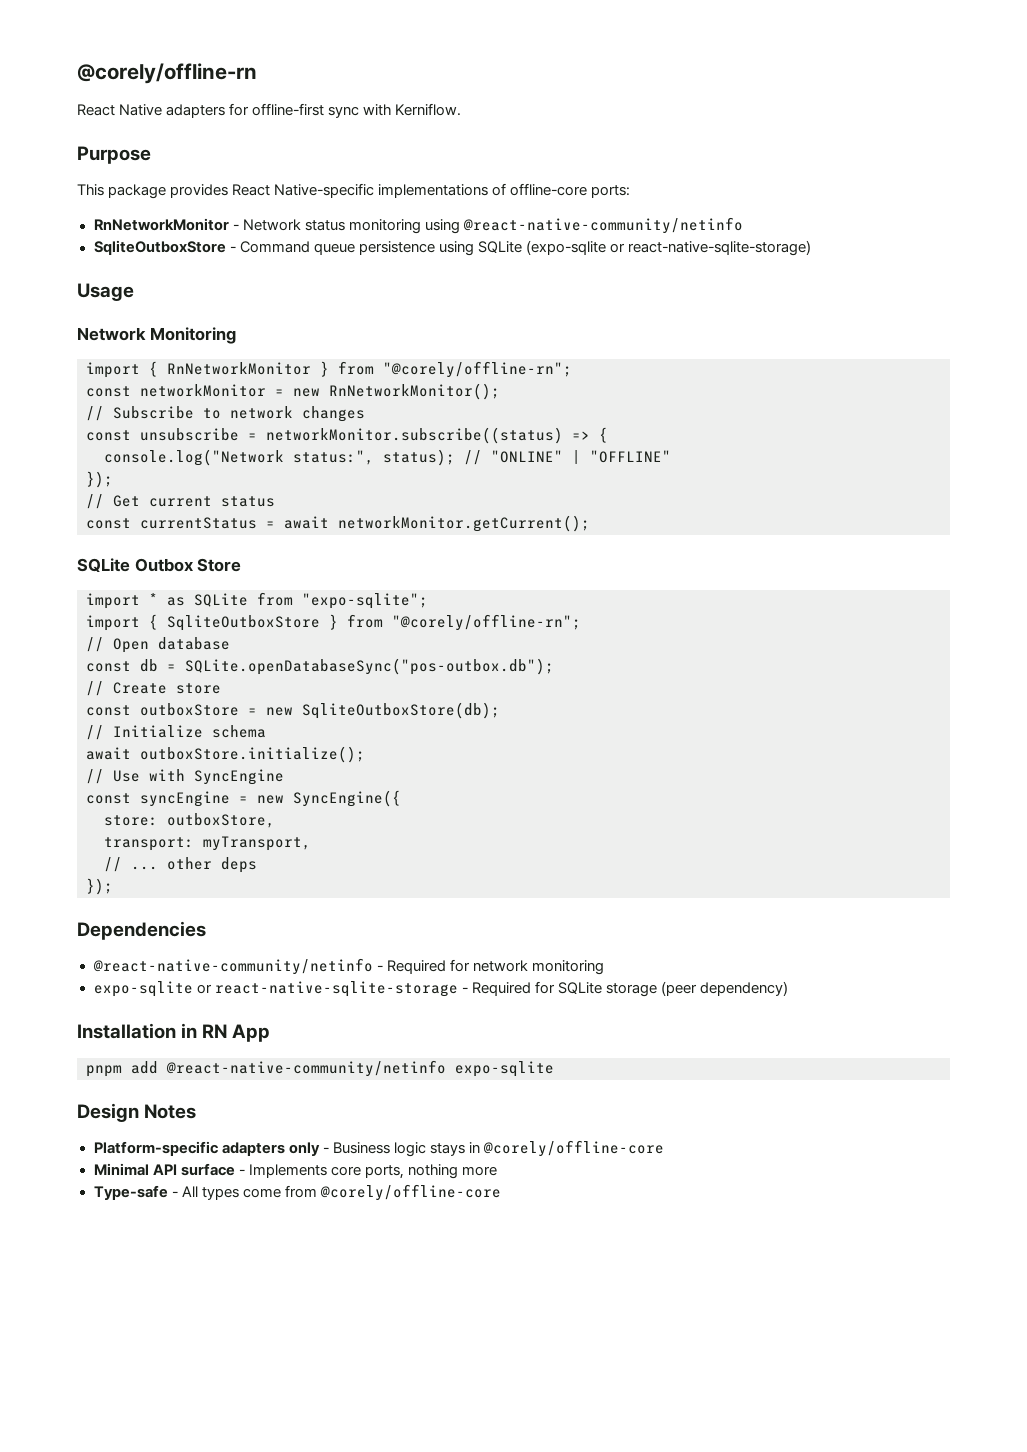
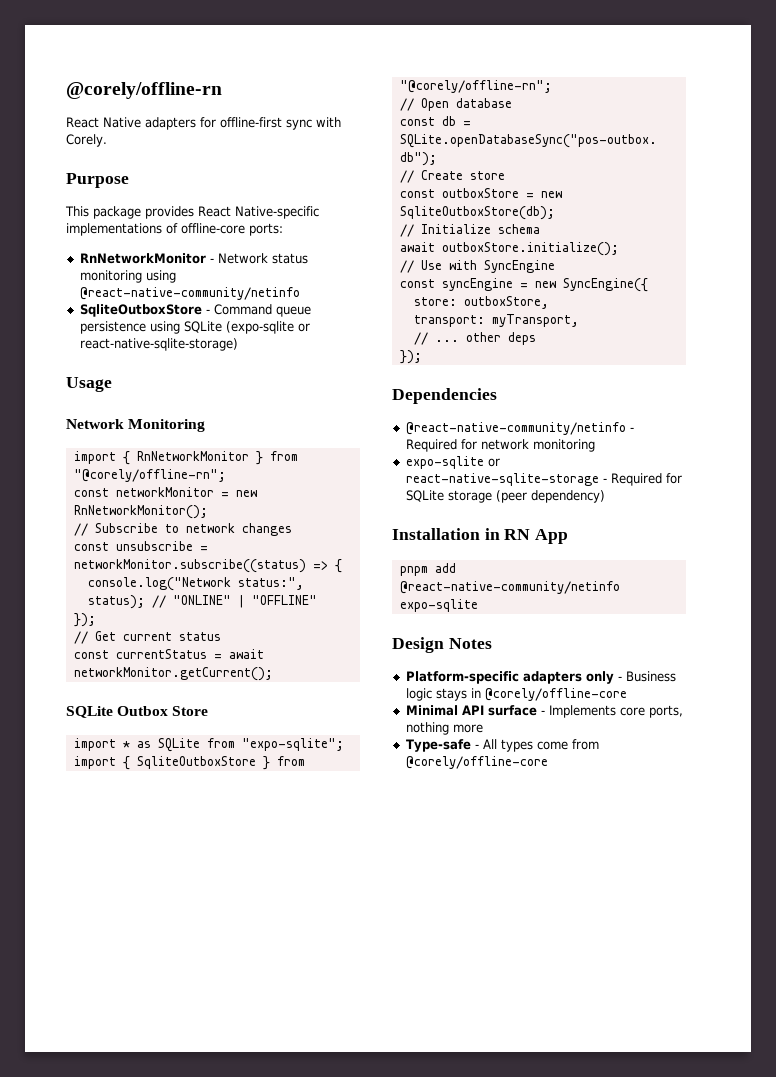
[395,103,462,116] Kerniflow. -> [66,134,107,147] Corely.

